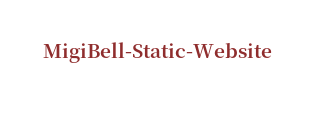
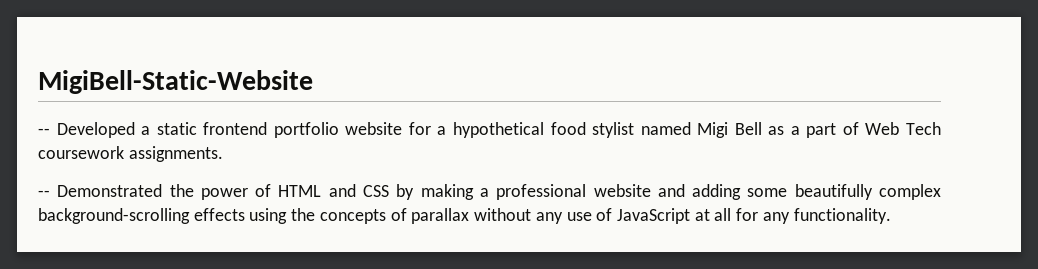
(272, 52) none -> [38,122,941,138] [38,146,223,162] [38,184,941,200] [38,208,891,224] // -- Developed a static frontend portfolio website for a hypothetical food stylist named Migi Bell as a part of Web Tech coursework assignments. // -- Demonstrated the power of HTML and CSS by making a professional website and adding some beautifully complex background-scrolling effects using the concepts of parallax without any use of JavaScript at all for any functionality.

